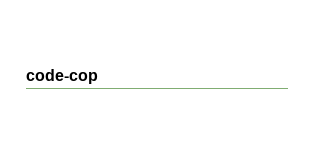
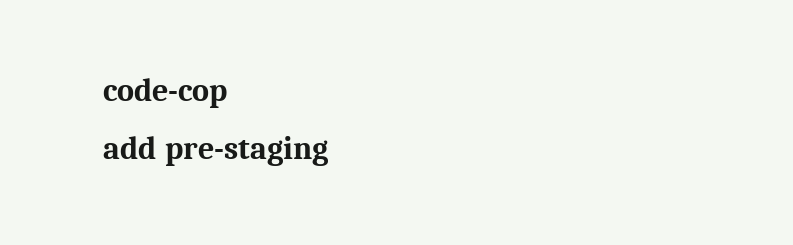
(98, 76) none -> [103,136,328,166] // add pre-staging

